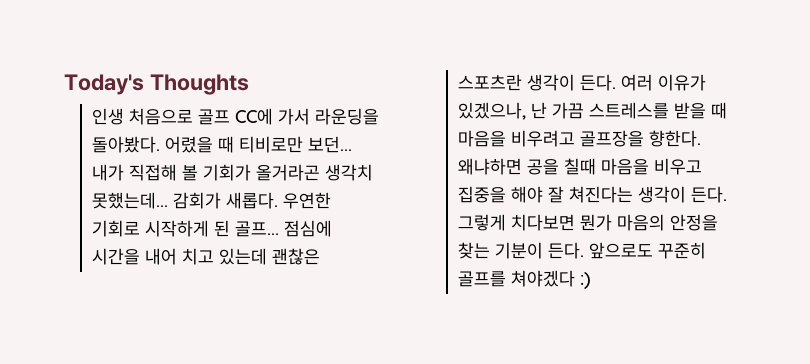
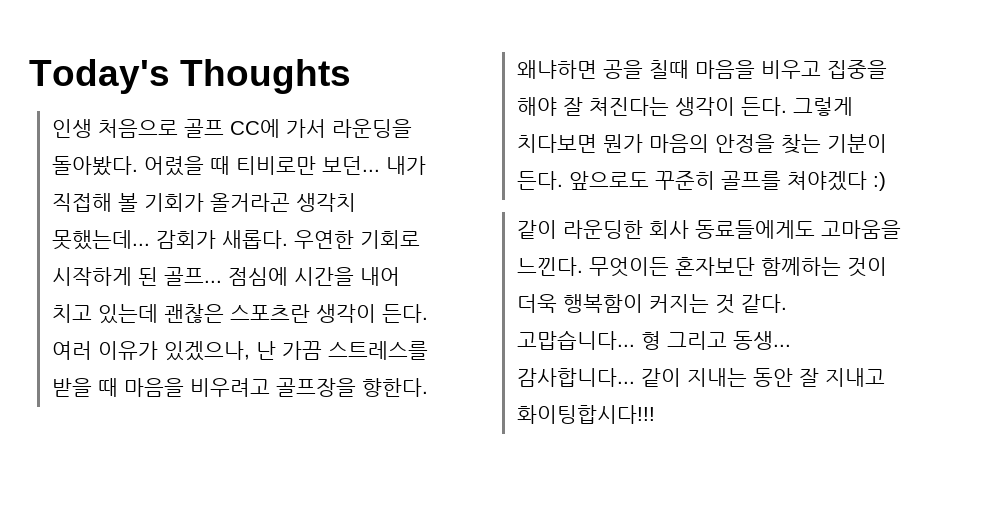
(592, 280) none -> [516,220,901,239] [516,257,887,277] [516,294,787,314] [516,330,791,350] [516,368,885,387] [516,405,655,424] // 같이 라운딩한 회사 동료들에게도 고마움을 느낀다. 무엇이든 혼자보단 함께하는 것이 더욱 행복함이 커지는 것 같다. 고맙습니다... 형 그리고 동생... 감사합니다... 같이 지내는 동안 잘 지내고 화이팅합시다!!!

